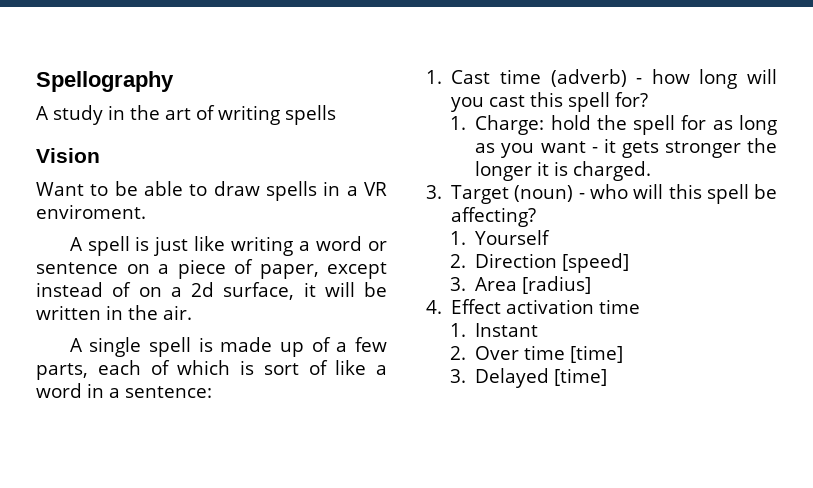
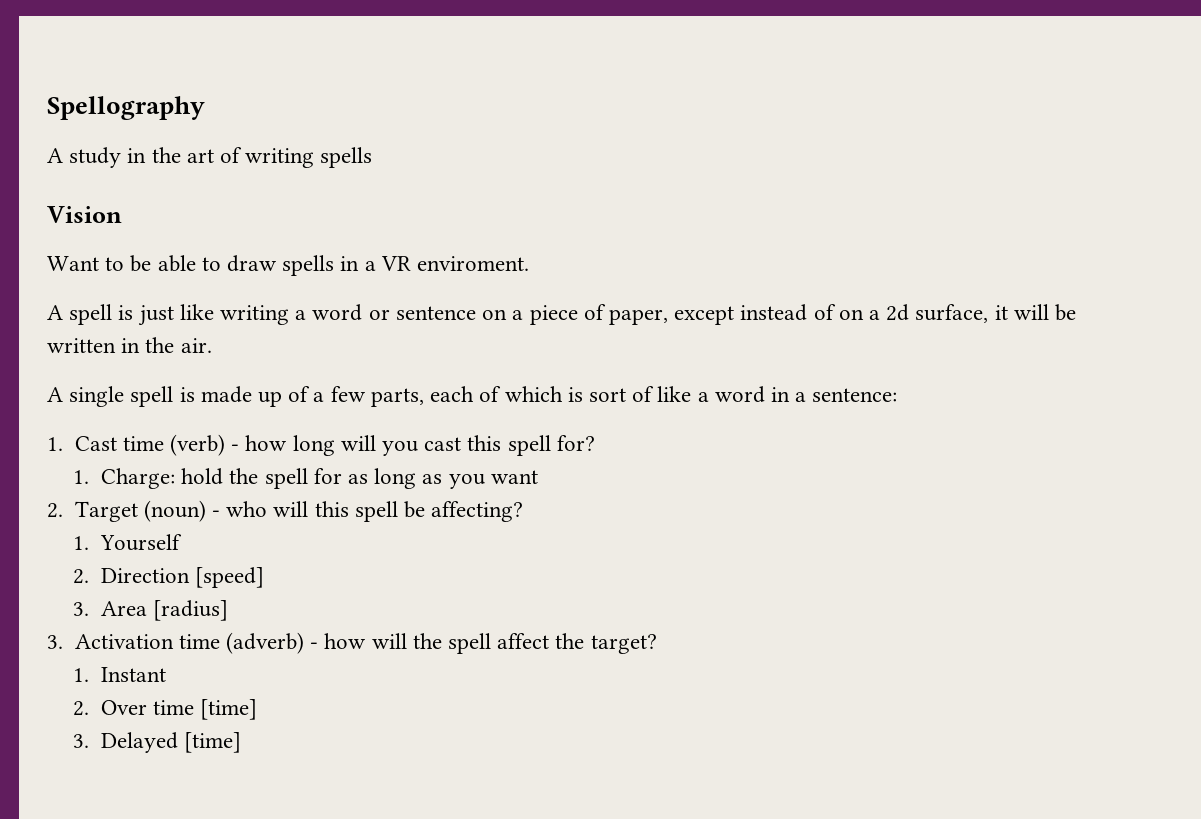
[550,69,627,87] (adverb) -> [169,434,225,456] (verb)
[591,138,777,158] [475,161,652,181] [426,185,442,199] - it gets stronger the longer it is charged. // 3. -> [47,503,63,518] // 2.
[426,299,641,314] 4. Effect activation time -> [47,632,657,654] 3. Activation time (adverb) - how will the spell affect the target?

